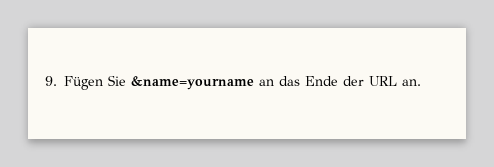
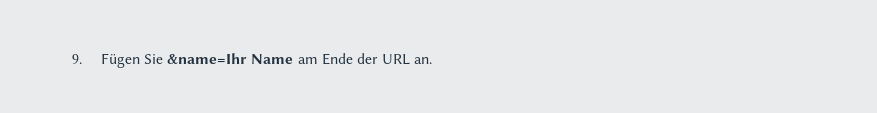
[131,76,300,90] &name=yourname an das -> [167,53,318,64] &name=Ihr Name am

